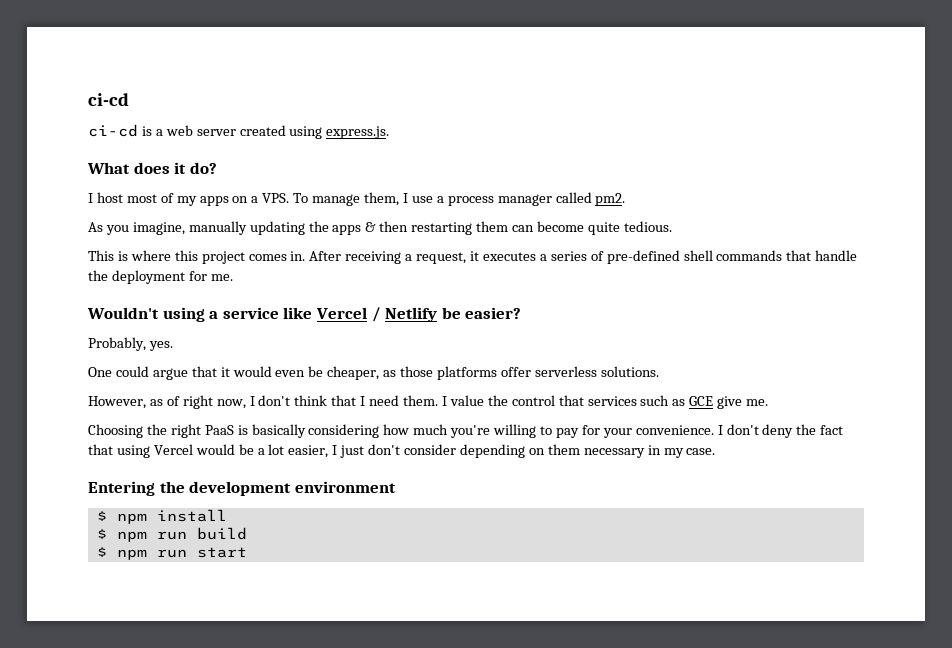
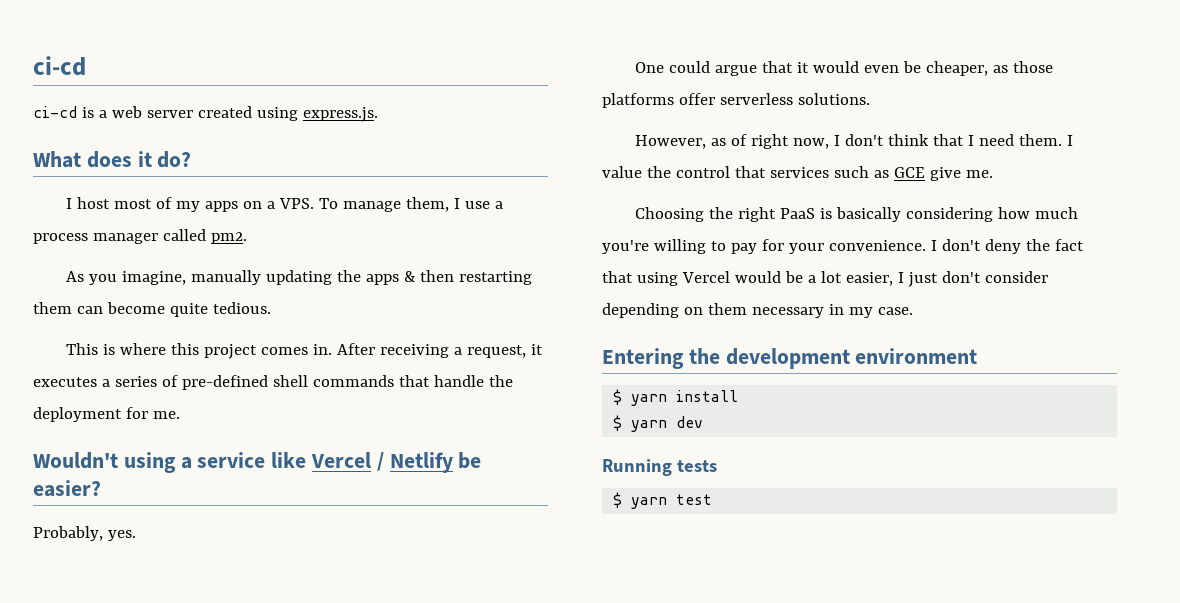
[116,513,147,524] npm -> [631,394,668,406] yarn
[116,527,247,542] [96,547,247,560] npm run build // $ npm run start -> [631,416,704,432] [602,459,717,476] [613,492,713,509] yarn dev // Running tests // $ yarn test

